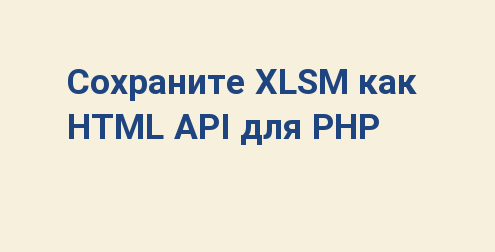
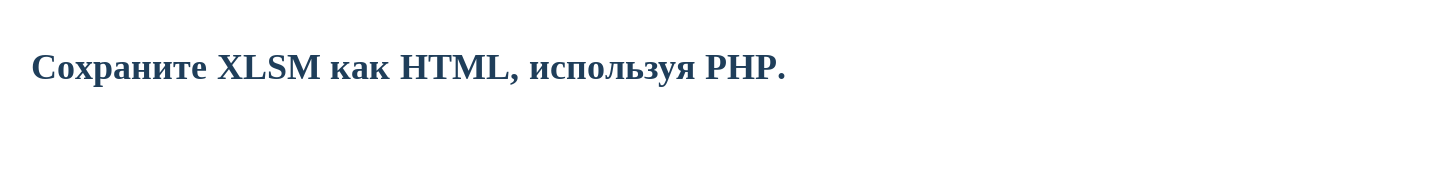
[67,114,380,145] HTML API для PHP -> [400,55,786,87] HTML, используя PHP.

